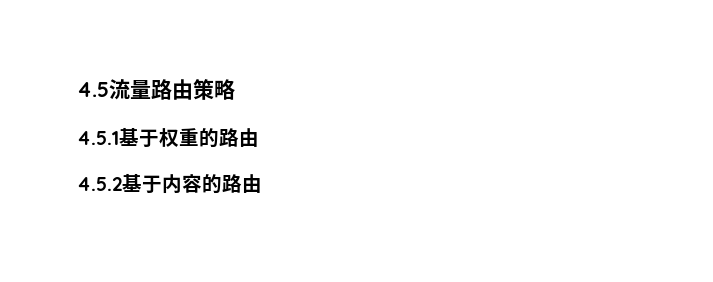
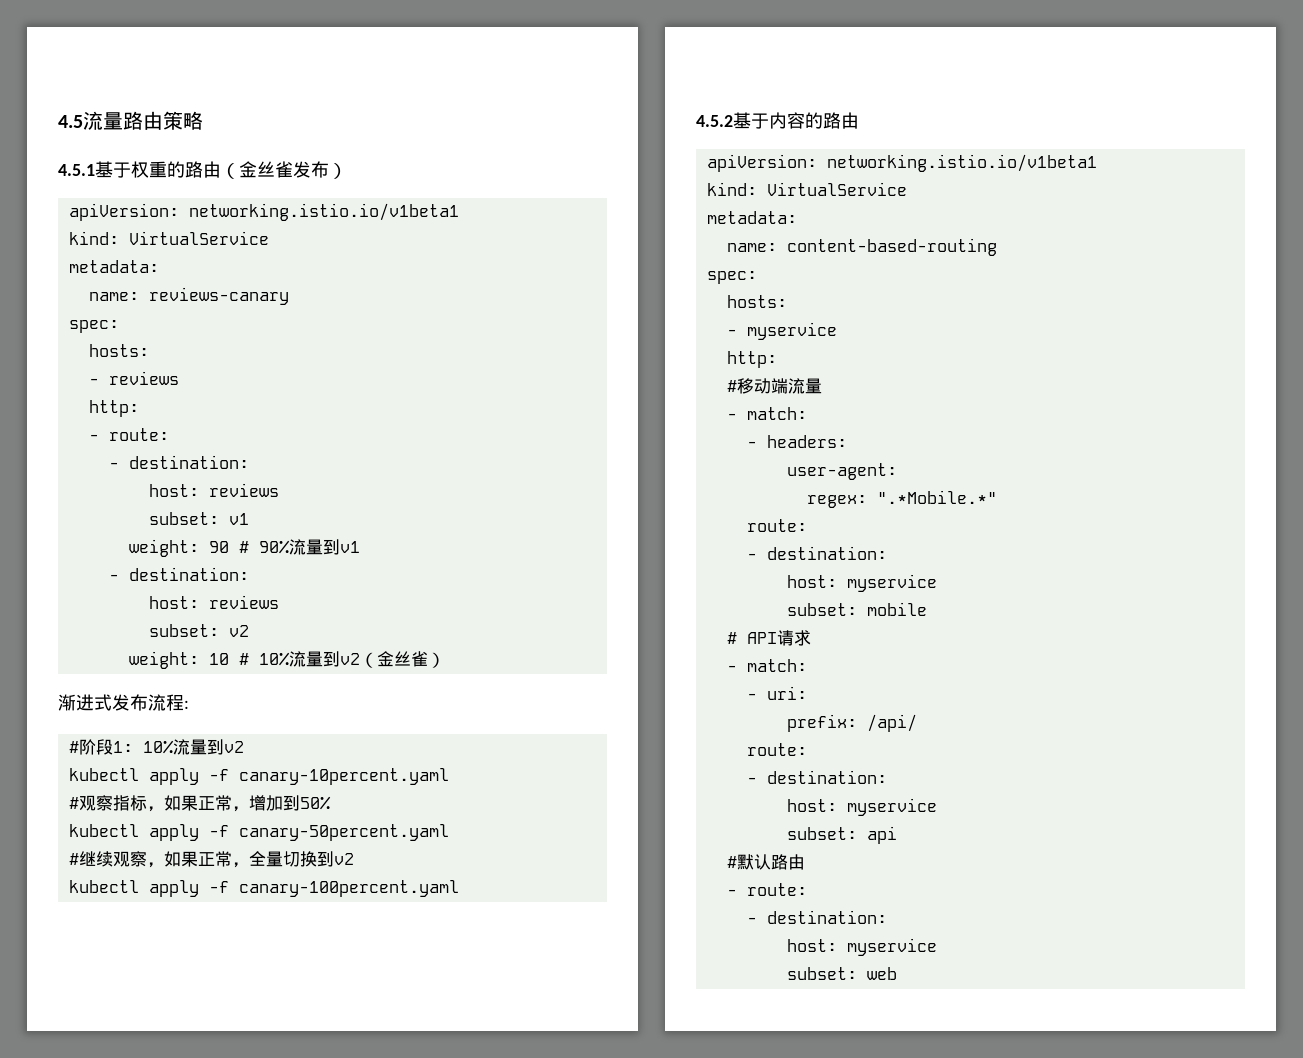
(259, 137) none -> [221,161,347,179] [68,203,459,221] [68,231,269,245] [68,260,159,273] [88,287,289,305] [68,320,119,333] [88,344,149,357] [88,371,179,385] [88,400,139,417] [88,428,169,441] [108,455,249,469] [148,483,279,497] [148,512,249,525] [128,539,360,557] [108,567,249,581] [148,595,279,609] [148,624,249,637] [128,651,445,669] [58,694,189,711] [68,739,244,755] [68,768,449,785] [68,795,331,812] [68,824,449,841] [68,851,354,868] [68,880,459,897] （金丝雀发布） // apiVersion: networking.istio.io/v1beta1 // kind: VirtualService // metadata: // name: reviews-canary // spec: // hosts: // - reviews // http: // - route: // - destination: // host: reviews // subset: v1 // weight: 90 # 90%流量到v1 // - destination: // host: reviews // subset: v2 // weight: 10 # 10%流量到v2（金丝雀） // 渐进式发布流程: // #阶段1: 10%流量到v2 // kubectl apply -f canary-10percent.yaml // #观察指标，如果正常，增加到50% // kubectl apply -f canary-50percent.yaml // #继续观察，如果正常，全量切换到v2 // kubectl apply -f canary-100percent.yaml
(262, 183) none -> [706,154,1097,172] [706,182,907,196] [706,211,797,224] [726,238,997,256] [706,271,757,284] [726,295,787,308] [726,322,837,340] [726,351,777,368] [726,378,822,394] [726,407,807,420] [746,435,847,448] [786,463,897,480] [806,490,997,508] [746,519,807,532] [746,546,887,560] [786,574,937,592] [786,602,927,616] [726,630,811,646] [726,659,807,672] [746,686,807,700] [786,714,917,732] [746,743,807,756] [746,770,887,784] [786,798,937,816] [786,826,897,844] [726,854,805,870] [726,883,807,896] [746,910,887,924] [786,938,937,956] [786,967,897,980] // apiVersion: networking.istio.io/v1beta1 // kind: VirtualService // metadata: // name: content-based-routing // spec: // hosts: // - myservice // http: // #移动端流量 // - match: // - headers: // user-agent: // regex: ".*Mobile.*" // route: // - destination: // host: myservice // subset: mobile // # API请求 // - match: // - uri: // prefix: /api/ // route: // - destination: // host: myservice // subset: api // #默认路由 // - route: // - destination: // host: myservice // subset: web

